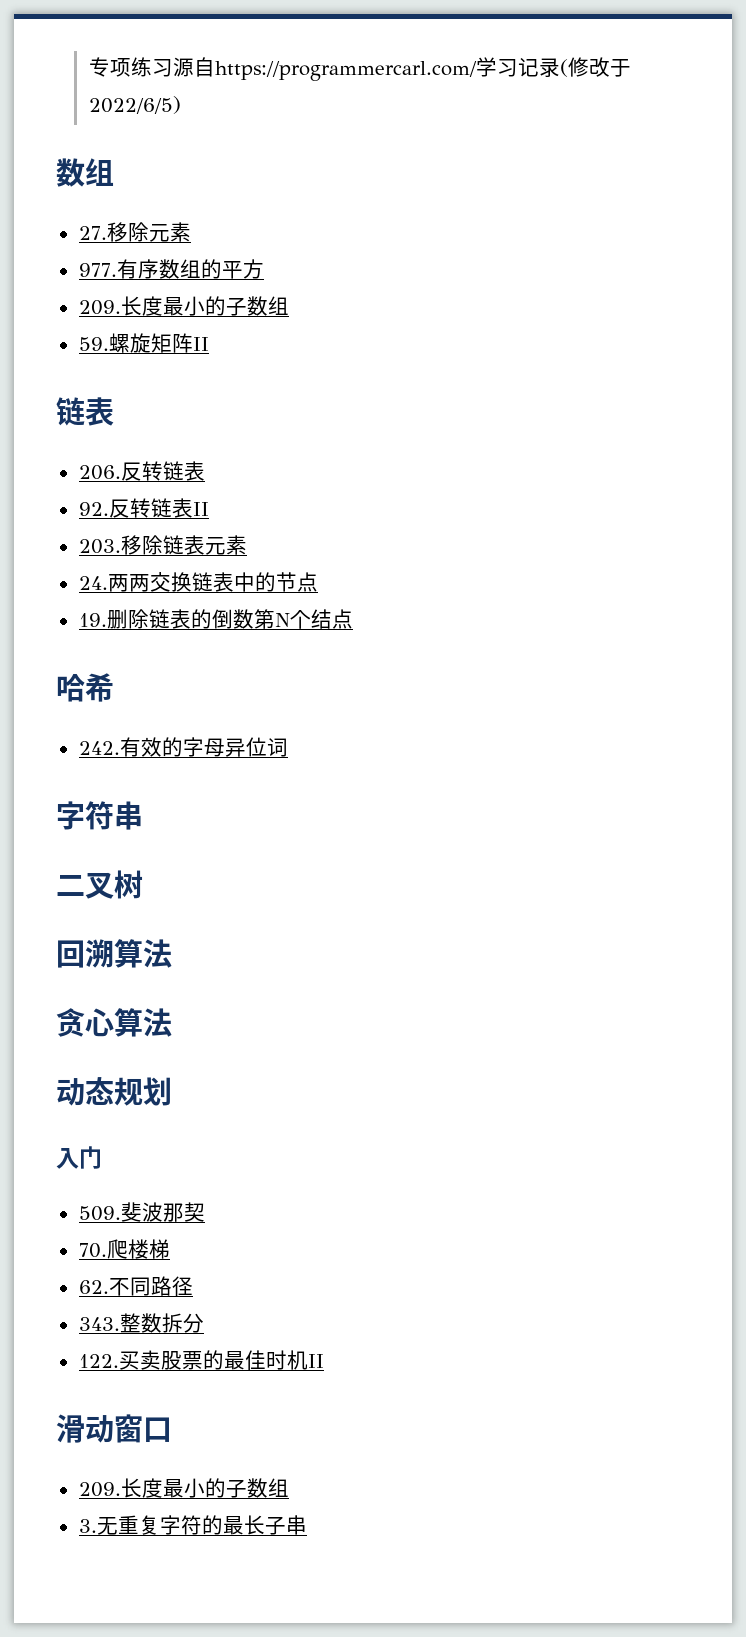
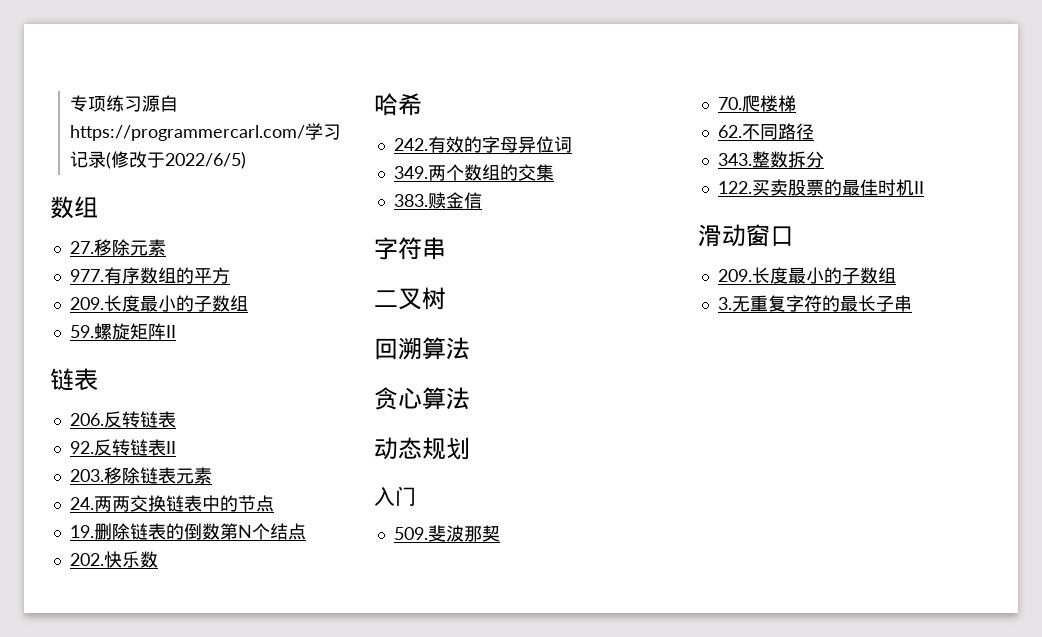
(353, 619) none -> [69,551,158,568] // 202.快乐数
(288, 747) none -> [393,164,554,181] [393,192,482,209] // 349.两个数组的交集 // 383.赎金信

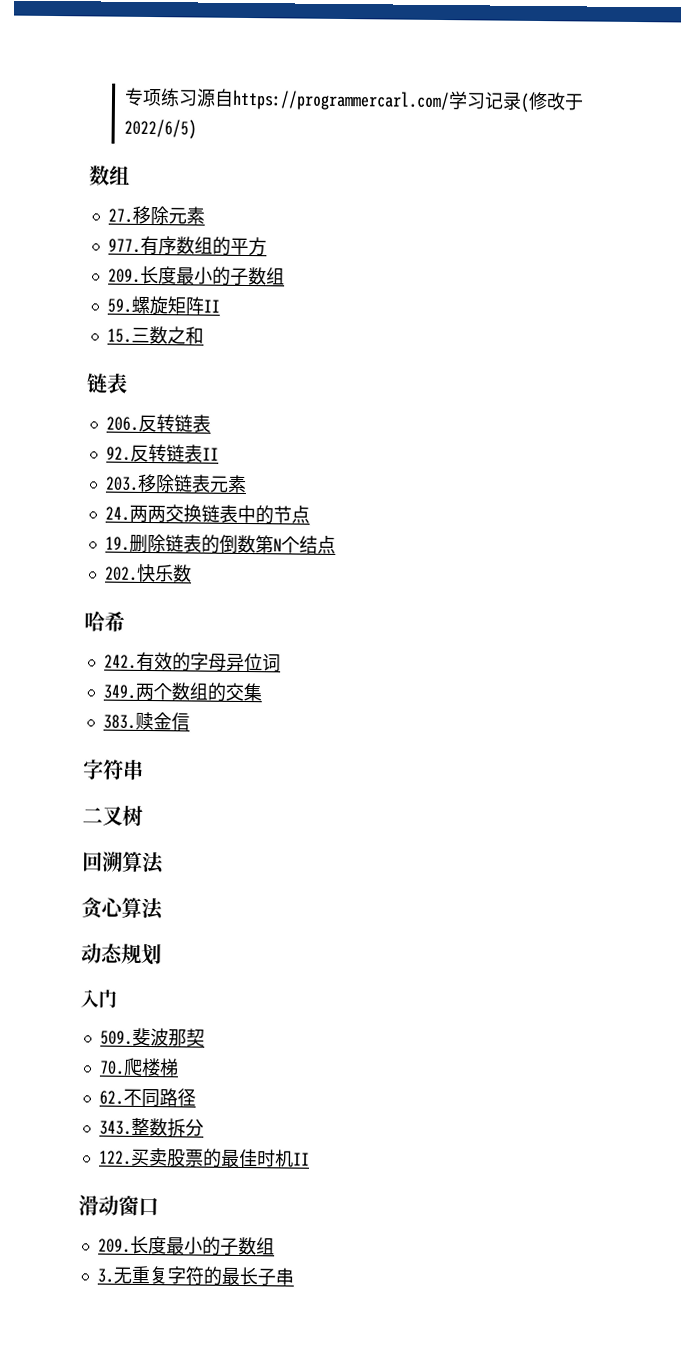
(176, 331) none -> [106,326,204,345] // 15.三数之和

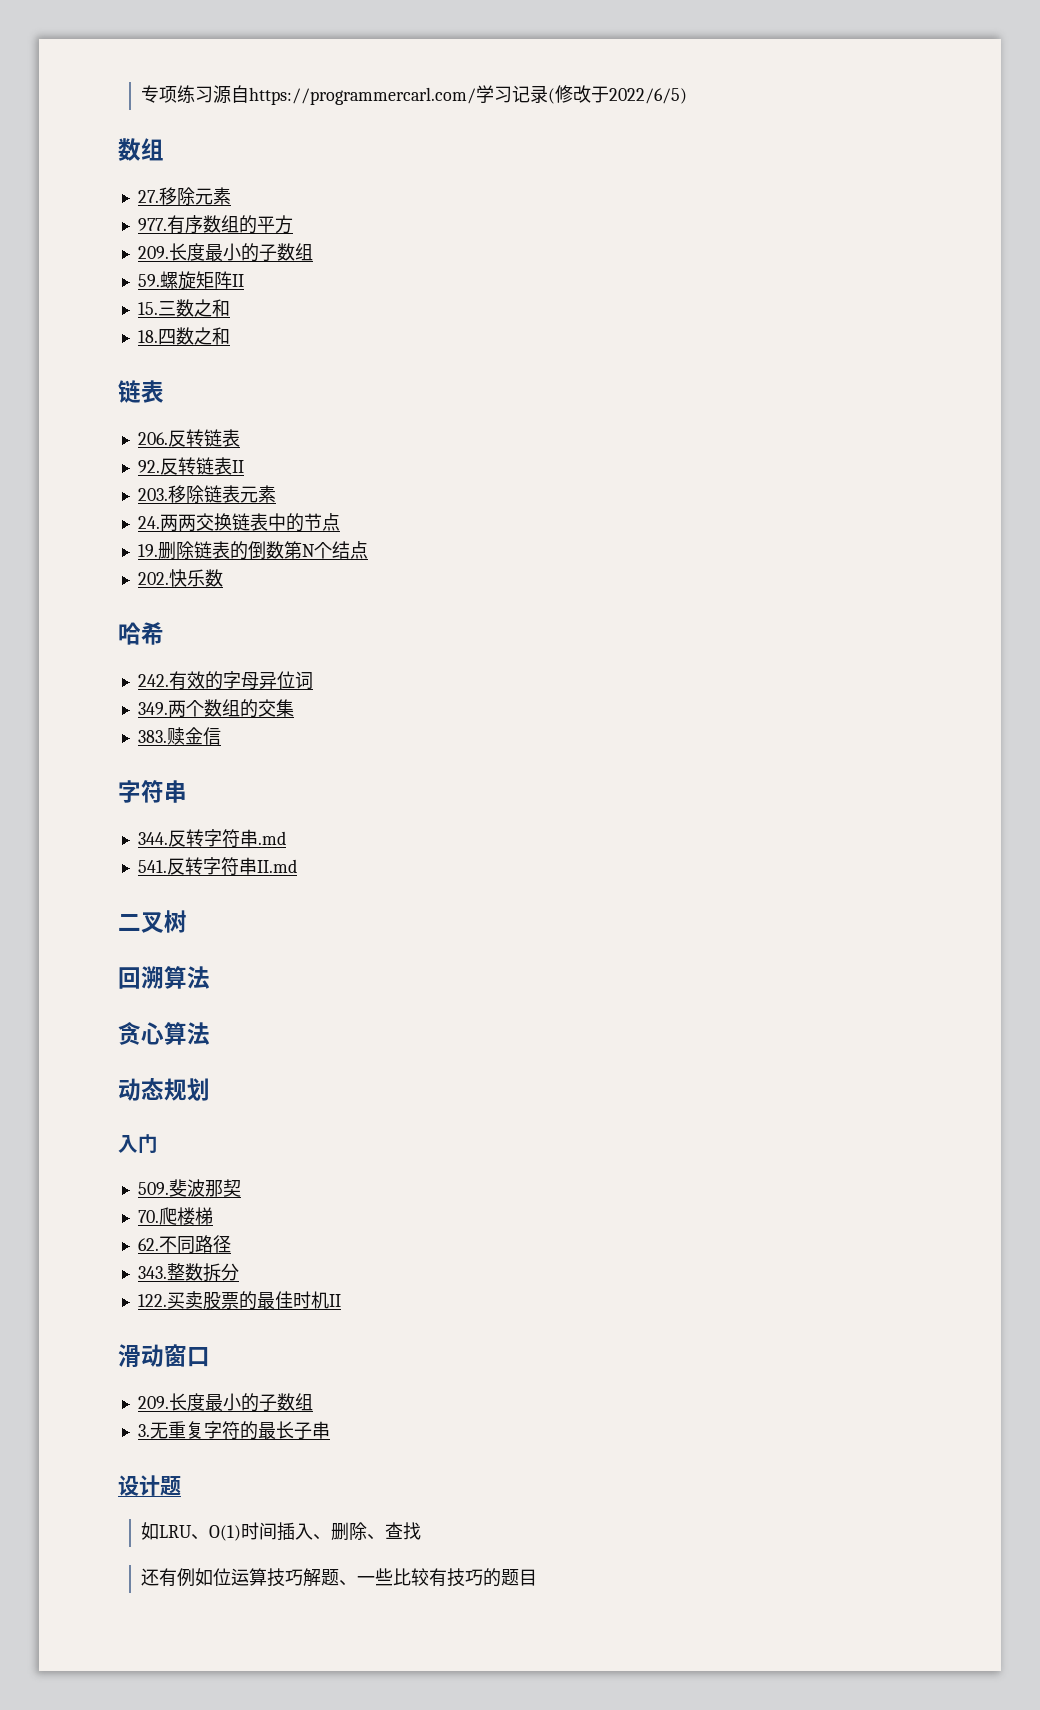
(204, 335) none -> [137,327,230,345] // 18.四数之和
(144, 769) none -> [137,829,286,848] [137,857,297,876] // 344.反转字符串.md // 541.反转字符串II.md
(294, 1276) none -> [118,1475,181,1496] [141,1522,422,1541] [141,1568,538,1587] // 设计题 // 如LRU、O(1)时间插入、删除、查找 // 还有例如位运算技巧解题、一些比较有技巧的题目

